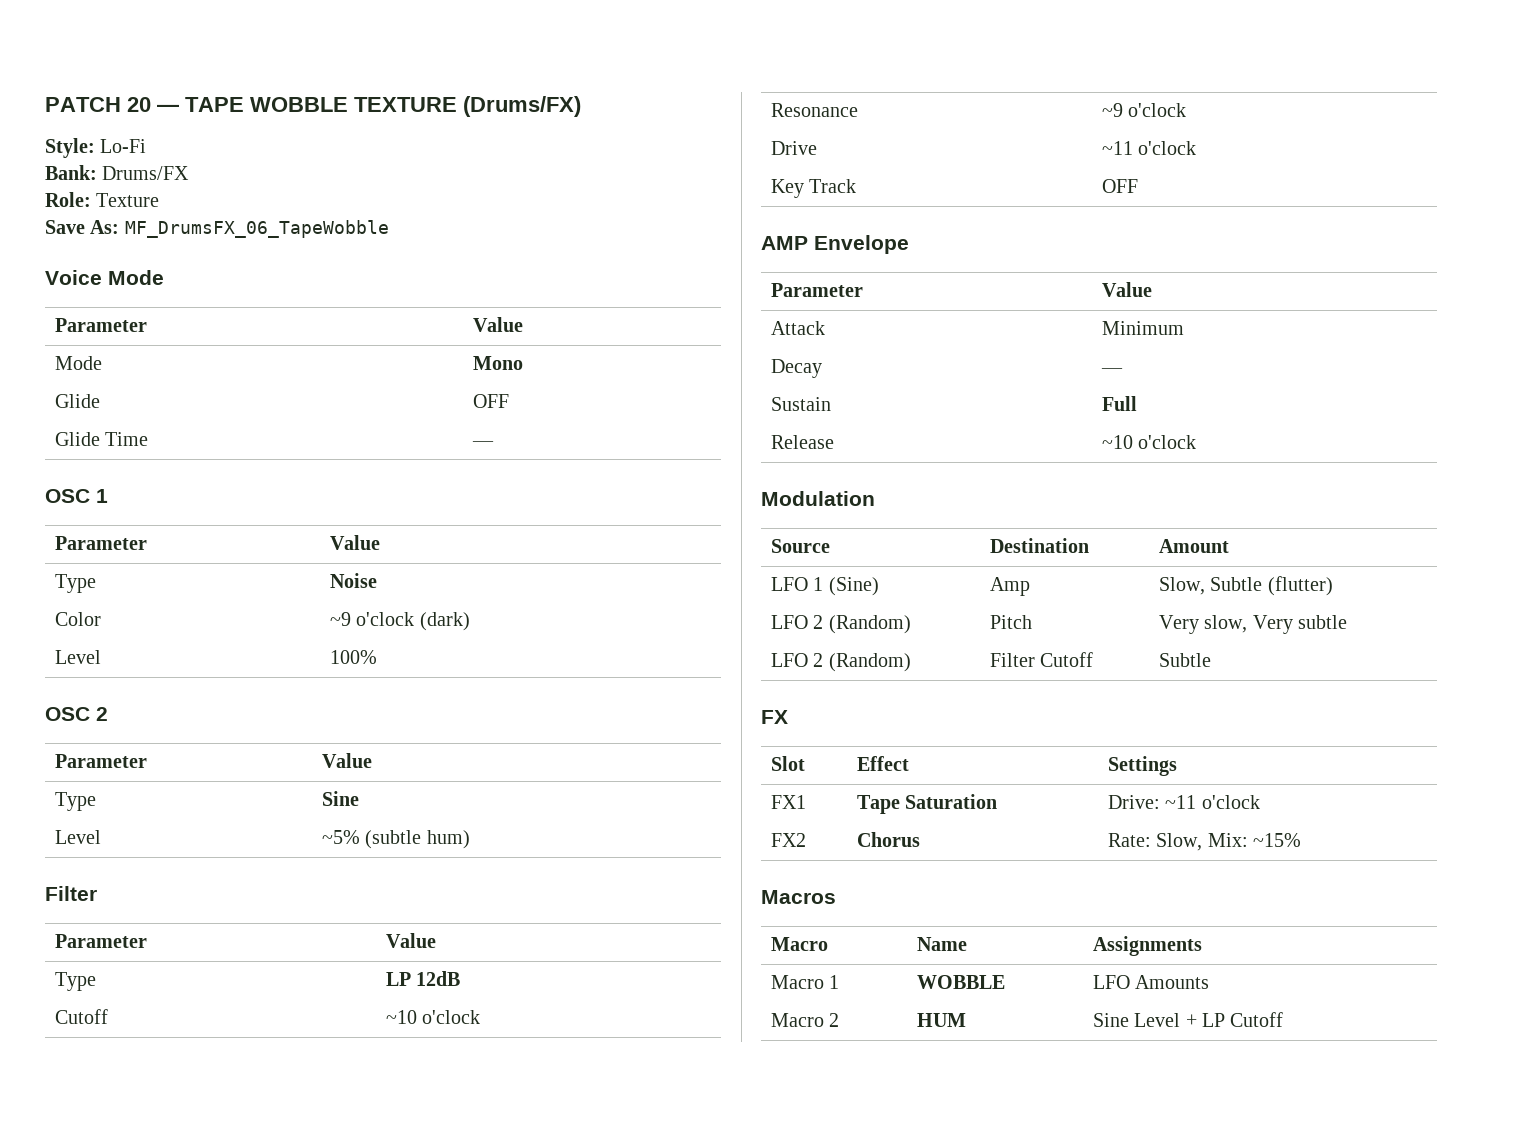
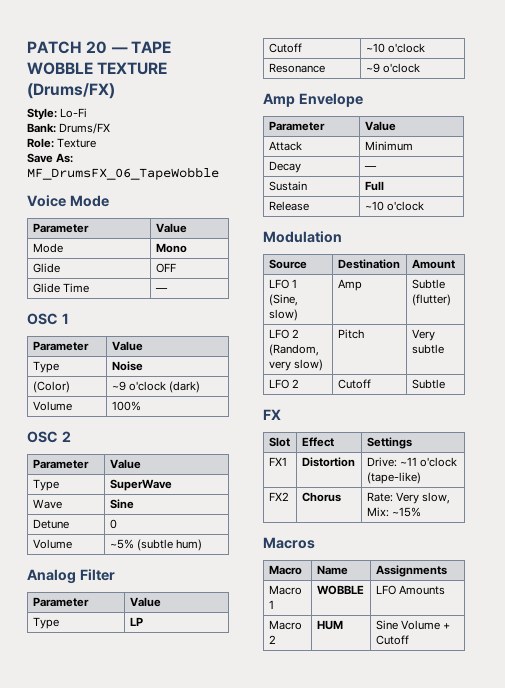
[54,612,101,626] Color -> [32,381,70,393] (Color)
[54,650,101,664] Level -> [32,401,72,411] Volume
(96, 801) none -> [109,479,172,491] [32,499,62,509] | SuperWave // Wave
[54,830,101,844] Level -> [32,519,69,529] [109,519,117,529] [32,539,72,549] Detune | 0 // Volume
(470, 839) none -> [27,569,76,584] Analog
[416,971,461,986] 12dB -> (143, 621) none
[770,141,817,155] [1101,141,1197,155] [770,179,857,198] [1101,179,1138,193] [761,236,808,250] // Drive | ~11 o'clock // Key Track | OFF // AMP -> [263,93,295,107] // Amp
[828,577,879,596] (Sine) -> [268,294,298,306] [268,309,298,321] (Sine, slow)
[1158,577,1205,595] Slow, -> (362, 285) none
[828,615,911,634] (Random) -> [268,344,319,356] [268,359,323,371] (Random, very slow)
[1204,615,1293,634] slow, Very -> (435, 335) none
[828,653,911,672] [989,653,1035,667] (Random) | Filter -> (299, 383) |
[856,794,998,814] Tape Saturation -> [301,457,355,467] Distortion
(1260, 802) none -> [366,472,421,484] (tape-like)
[1156,833,1203,851] Slow, -> [395,492,450,504] Very slow,
[1134,1013,1226,1027] Level + LP -> [400,620,450,630] Volume +

